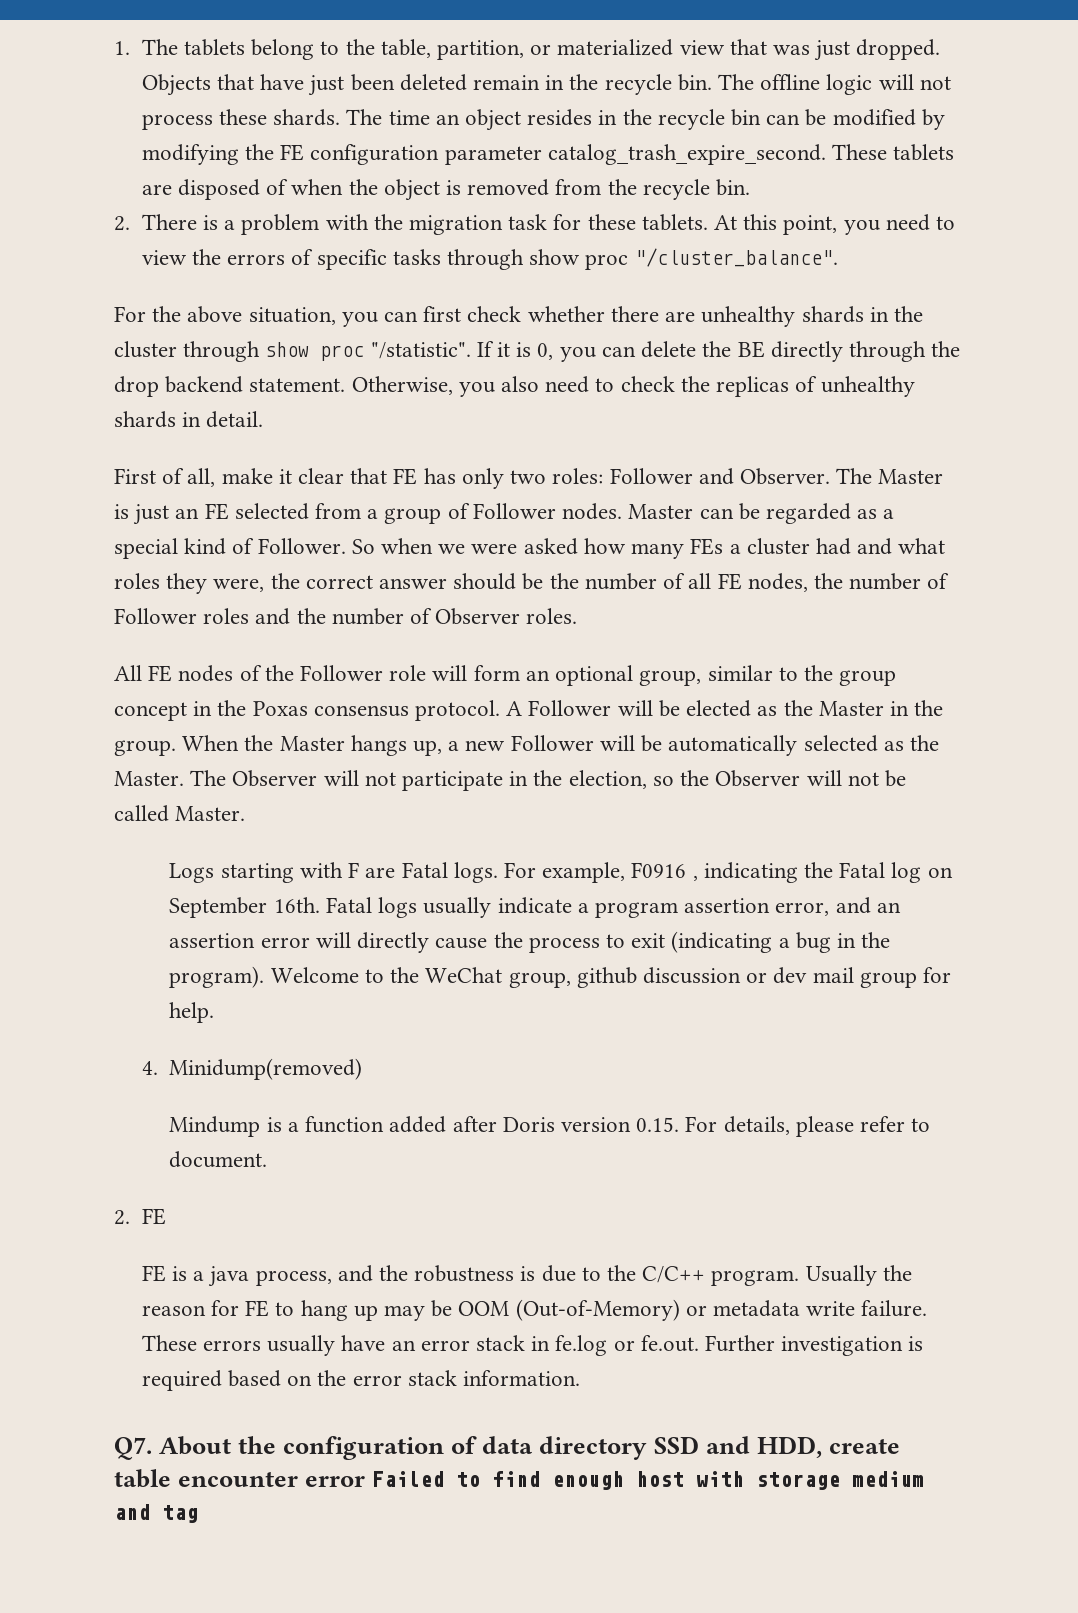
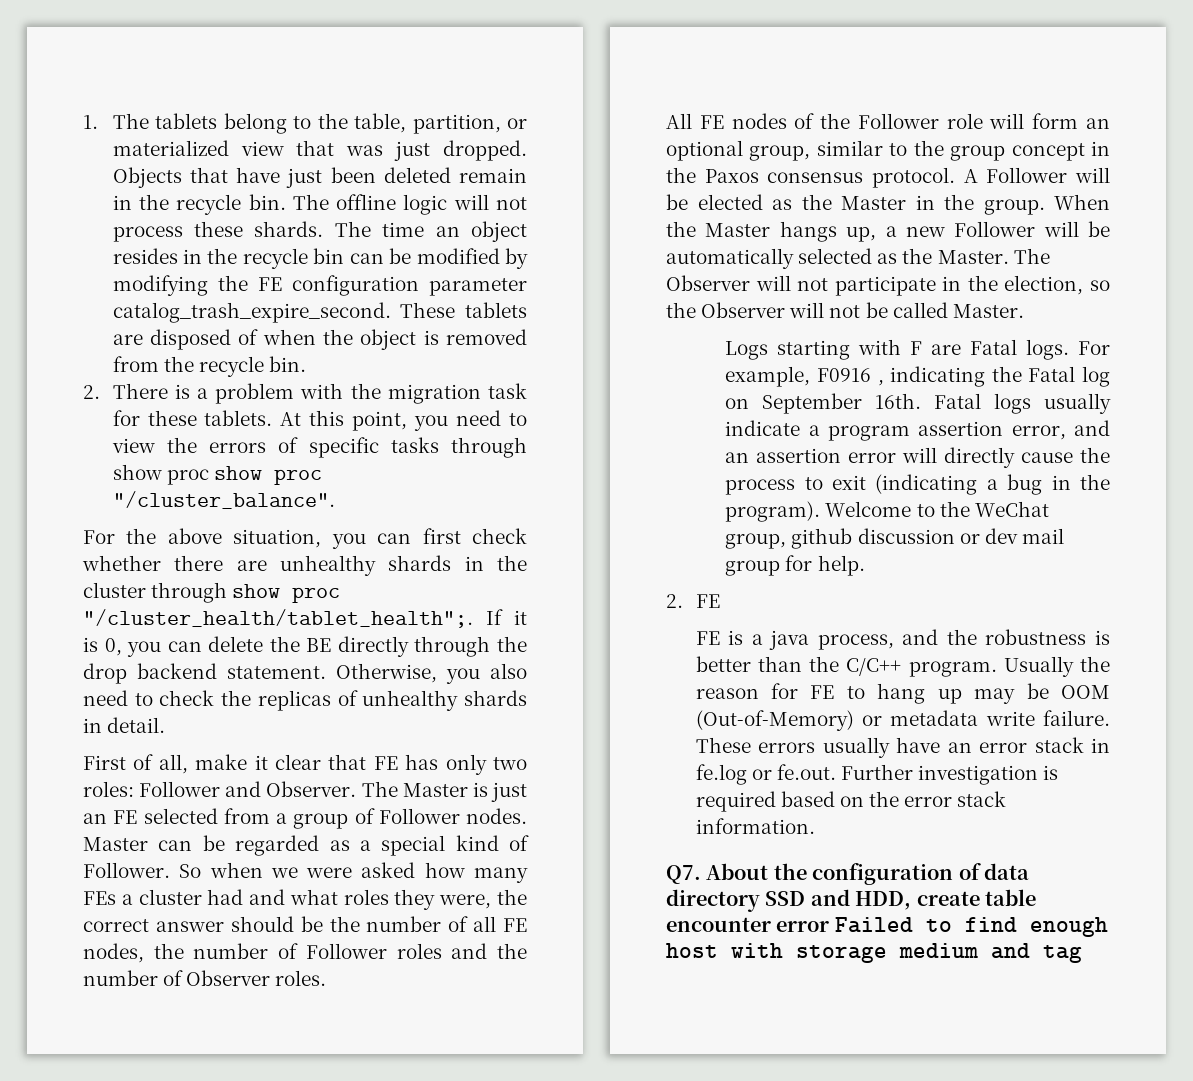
(629, 262) none -> [213,466,322,485] show proc
[370,342,471,359] "/statistic". -> [83,609,473,628] "/cluster_health/tablet_health";.
[252,701,308,716] Poxas -> [704,169,759,183] Paxos
[141,1058,363,1080] [169,1116,931,1137] [169,1151,268,1168] // 4. Minidump(removed) // Mindump is a function added after Doris version 0.15. For details, please refer to document. -> (865, 565) none
[541,1265,601,1282] due to -> [695,656,802,672] better than

